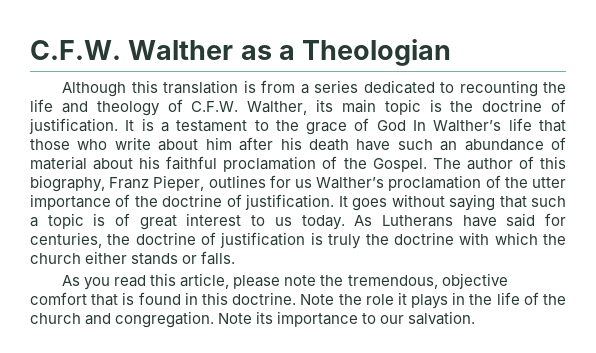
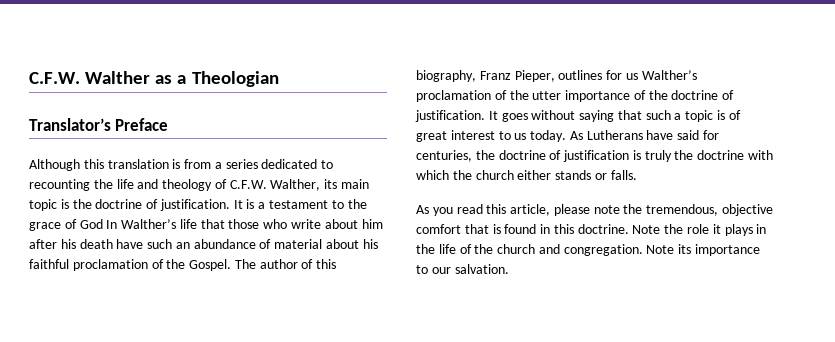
(452, 52) none -> [29,118,169,131] // Translator’s Preface

